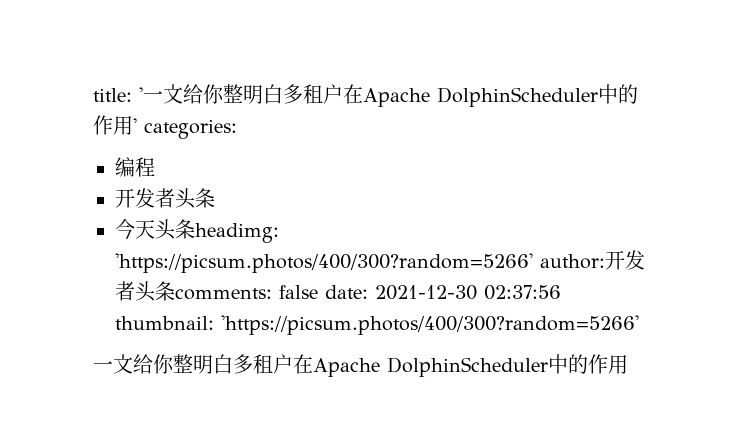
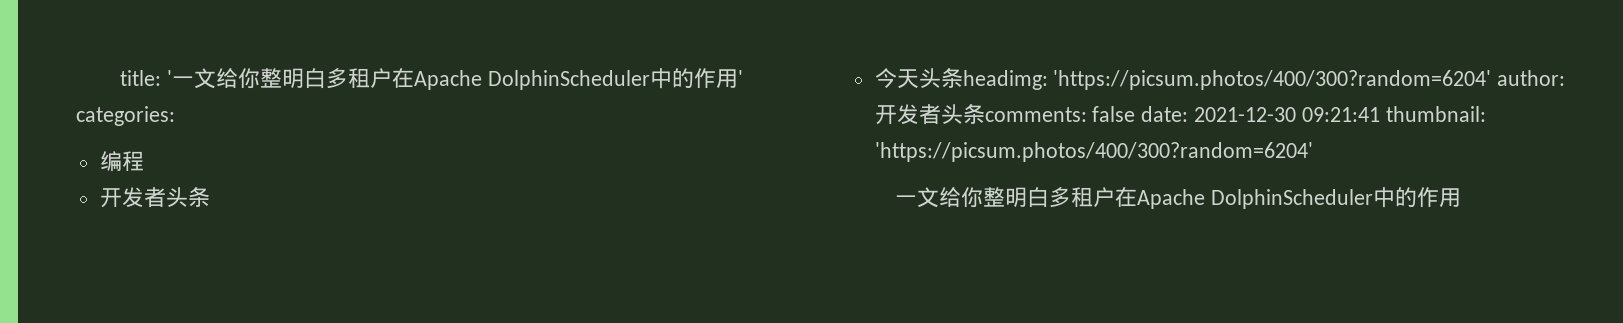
[115,253,533,273] 'https://picsum.photos/400/300?random=5266' -> [1053,70,1492,90] 'https://picsum.photos/400/300?random=6204'
[484,285,561,300] [115,315,639,335] 02:37:56 thumbnail: 'https://picsum.photos/400/300?random=5266' -> [1301,106,1486,122] [874,142,1313,162] 09:21:41 thumbnail: 'https://picsum.photos/400/300?random=6204'

